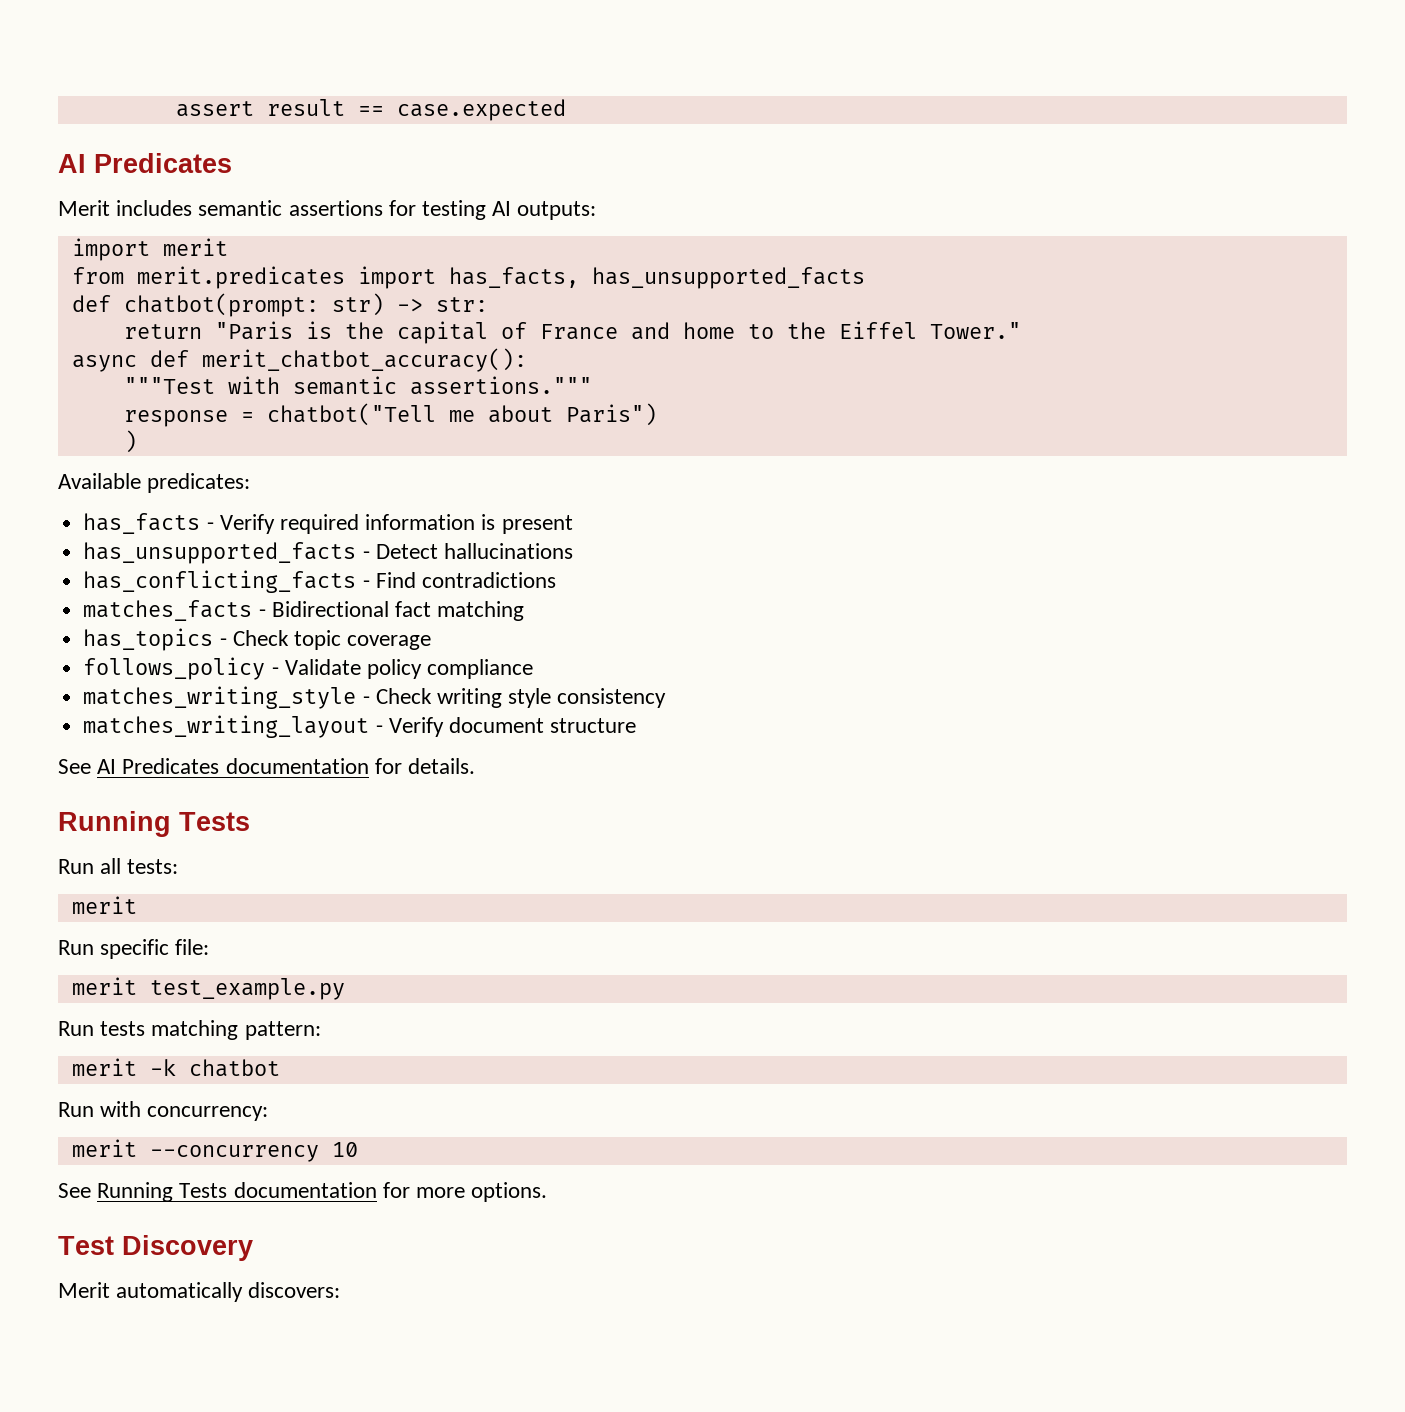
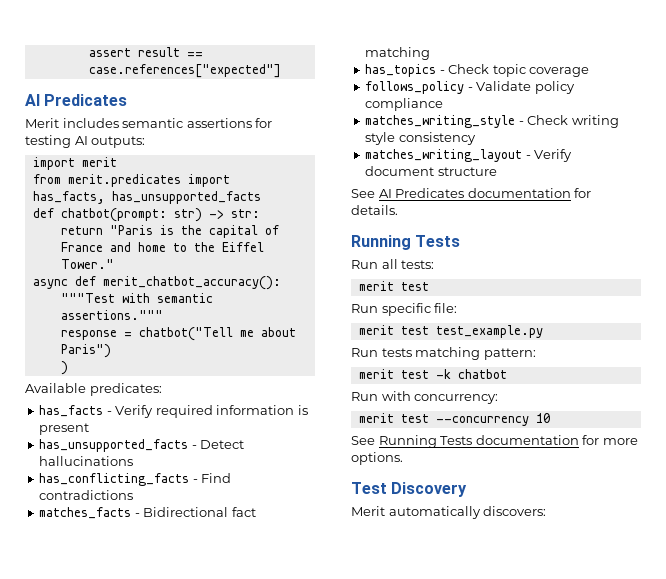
[396,99,566,121] case.expected -> [88,64,281,78] case.references["expected"]
(137, 905) none -> [400,282,429,291] test
(137, 986) none -> [400,326,429,335] test
(137, 1067) none -> [400,370,429,379] test
(137, 1148) none -> [400,414,429,423] test

